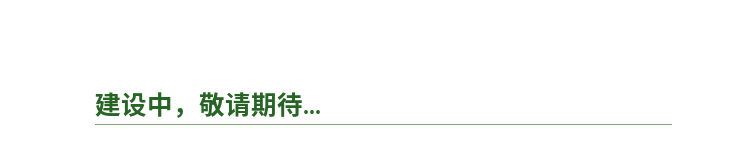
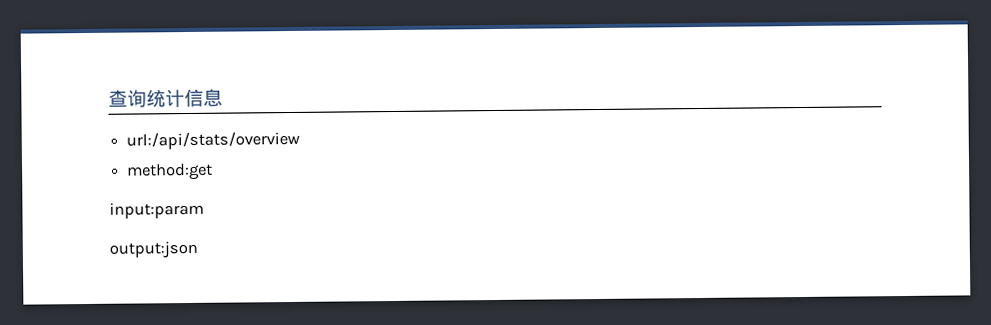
[95,92,321,118] 建设中，敬请期待... -> [108,88,223,108] [126,130,301,150] [126,162,214,181] [109,201,204,219] [109,240,198,259] 查询统计信息 // url:/api/stats/overview // method:get // input:param // output:json

